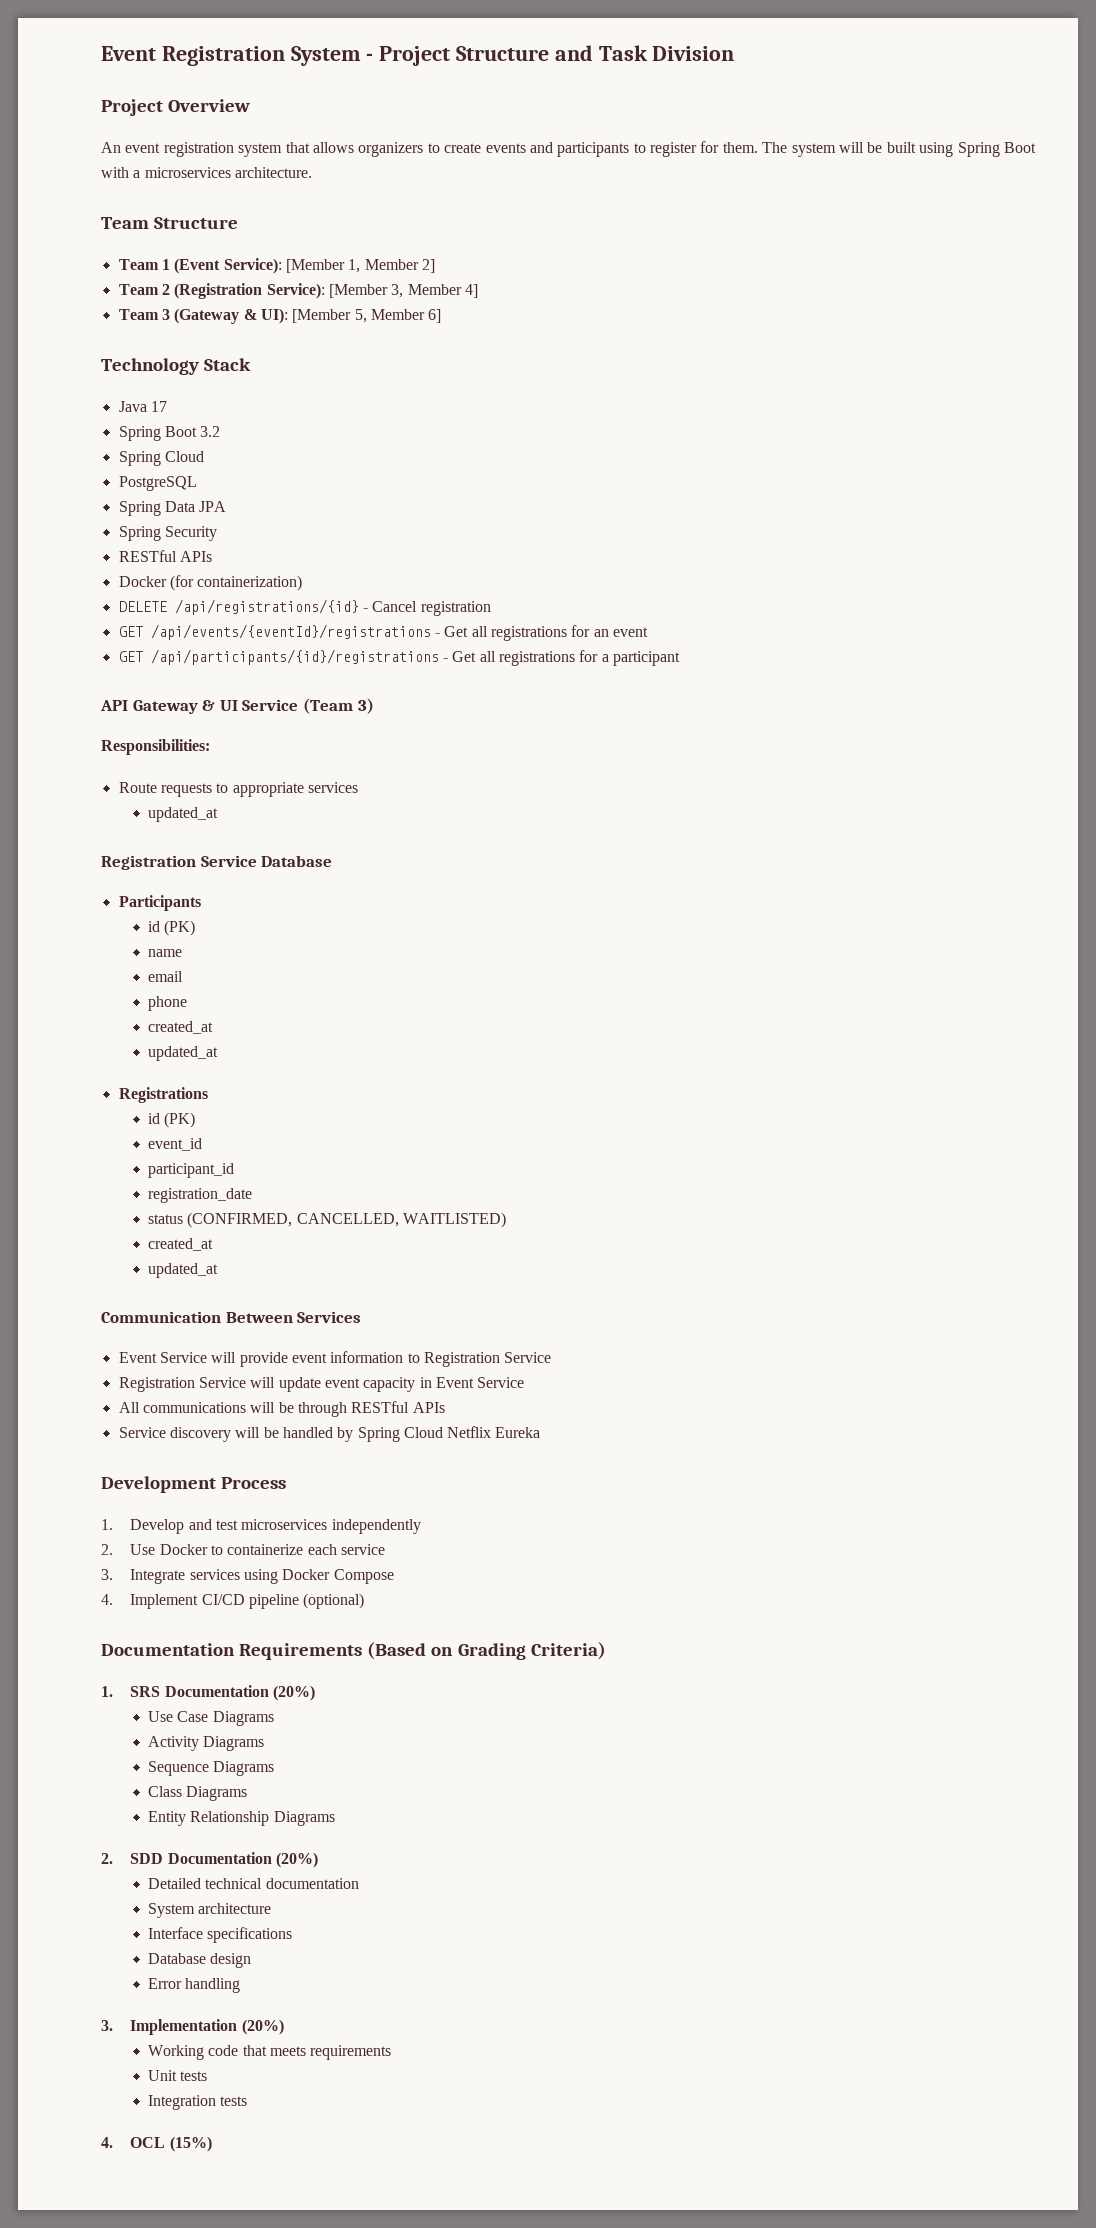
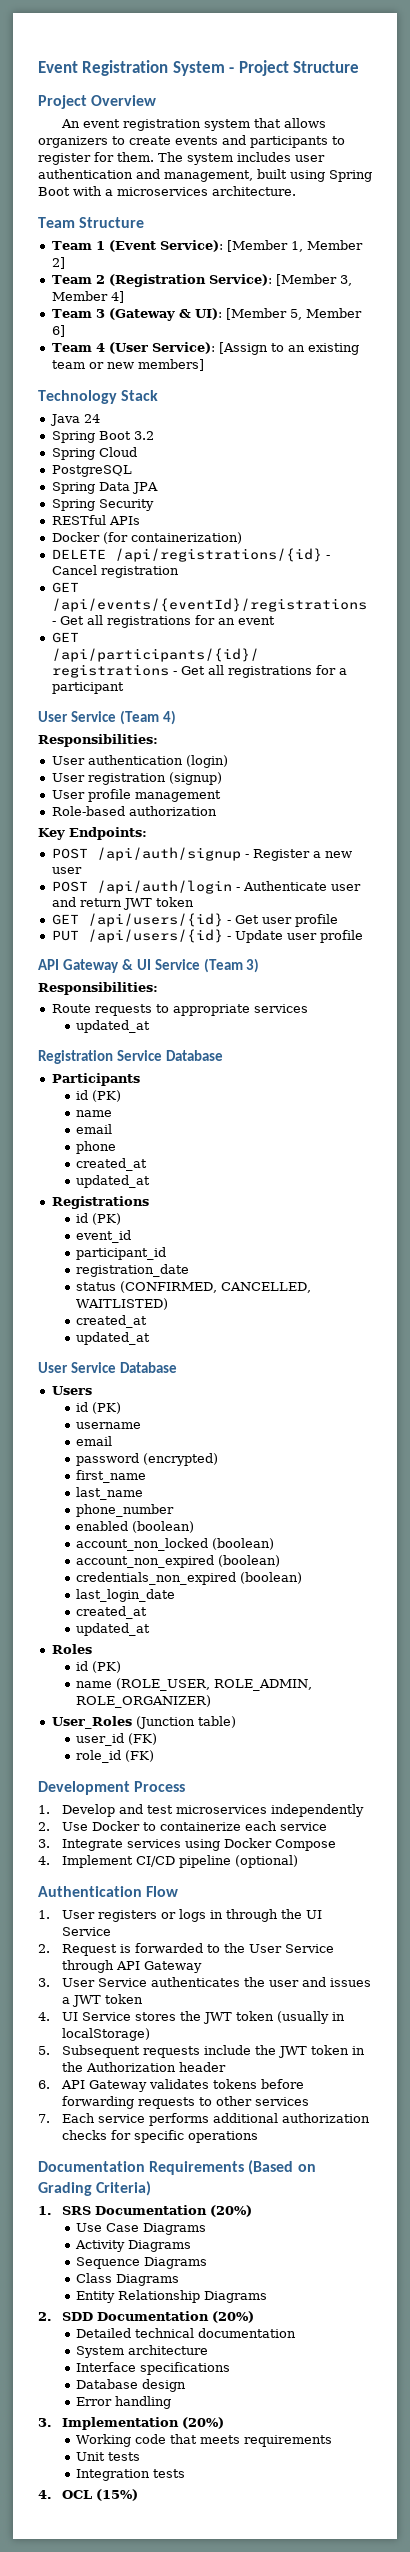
[554,45,735,61] and Task Division -> (360, 67) none
[839,142,883,153] will be -> [237,152,325,162] [38,169,253,182] includes user authentication and management,
(442, 316) none -> [51,342,359,355] [51,359,204,371] // Team 4 (User Service): [Assign to an existing team or new members]
[150,401,167,412] 17 -> [83,414,100,423] 24
(680, 658) none -> [38,710,176,725] [38,734,158,747] [51,755,228,768] [51,772,222,785] [51,789,221,802] [51,806,217,816] [38,827,147,840] [51,847,352,861] [51,867,82,874] [51,880,361,894] [51,897,194,910] [51,913,338,927] [51,929,363,943] // User Service (Team 4) // Responsibilities: // User authentication (login) // User registration (signup) // User profile management // Role-based authorization // Key Endpoints: // POST /api/auth/signup - Register a new user // POST /api/auth/login - Authenticate user and return JWT token // GET /api/users/{id} - Get user profile // PUT /api/users/{id} - Update user profile
[101,1311,362,1323] [118,1351,552,1367] [118,1377,525,1392] [118,1401,445,1417] [118,1426,541,1442] Communication Between Services // Event Service will provide event information to Registration Service // Registration Service will update event capacity in Event Service // All communications will be through RESTful APIs // Service discovery will be handled by Spring Cloud Netflix Eureka -> [38,1362,177,1373] [51,1386,92,1395] [75,1402,121,1414] [75,1422,141,1429] [75,1436,112,1446] [75,1453,218,1466] [75,1470,146,1483] [75,1487,143,1500] [75,1504,174,1517] [75,1521,194,1533] [75,1538,274,1551] [75,1555,280,1568] [75,1572,302,1585] [75,1589,175,1602] [75,1606,147,1619] [75,1623,150,1636] [51,1644,92,1654] [75,1661,121,1673] [75,1678,312,1691] [75,1695,211,1708] [51,1716,236,1729] [75,1733,157,1746] [75,1750,154,1763] User Service Database // Users // id (PK) // username // email // password (encrypted) // first_name // last_name // phone_number // enabled (boolean) // account_non_locked (boolean) // account_non_expired (boolean) // credentials_non_expired (boolean) // last_login_date // created_at // updated_at // Roles // id (PK) // name (ROLE_USER, ROLE_ADMIN, ROLE_ORGANIZER) // User_Roles (Junction table) // user_id (FK) // role_id (FK)
(365, 1601) none -> [38,1886,179,1897] [38,1909,323,1922] [62,1927,112,1936] [38,1943,335,1956] [62,1960,203,1973] [38,1977,372,1987] [62,1994,144,2007] [38,2011,346,2024] [62,2028,151,2041] [38,2045,366,2058] [62,2062,227,2072] [38,2079,305,2092] [62,2096,310,2109] [38,2113,371,2126] [62,2130,259,2143] // Authentication Flow // 1. User registers or logs in through the UI Service // 2. Request is forwarded to the User Service through API Gateway // 3. User Service authenticates the user and issues a JWT token // 4. UI Service stores the JWT token (usually in localStorage) // 5. Subsequent requests include the JWT token in the Authorization header // 6. API Gateway validates tokens before forwarding requests to other services // 7. Each service performs additional authorization checks for specific operations

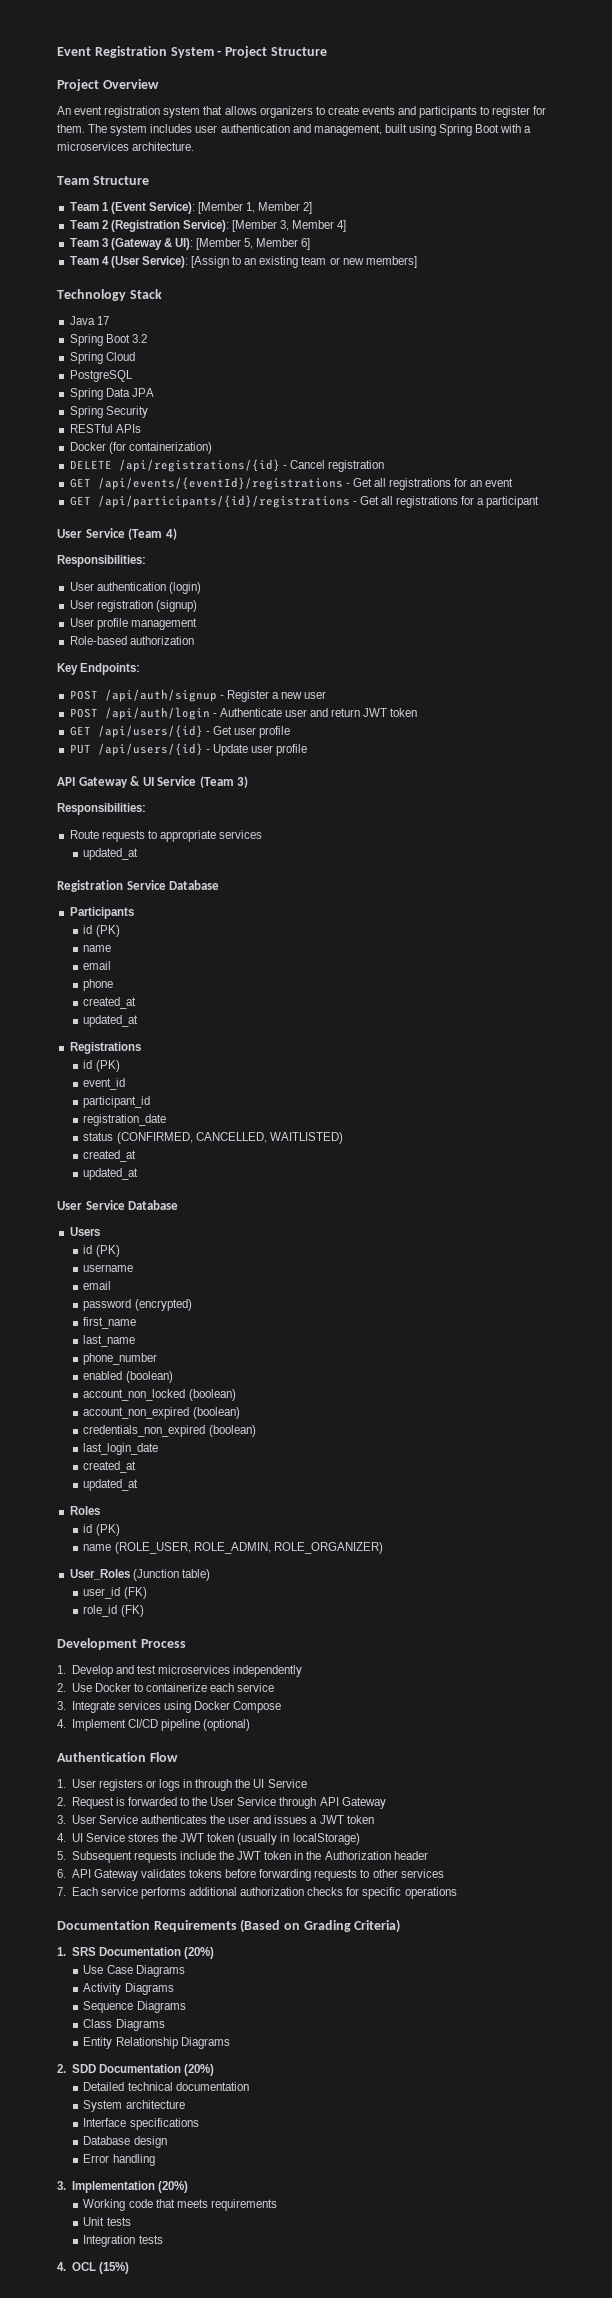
[83,414,100,423] 24 -> [96,316,109,325] 17

